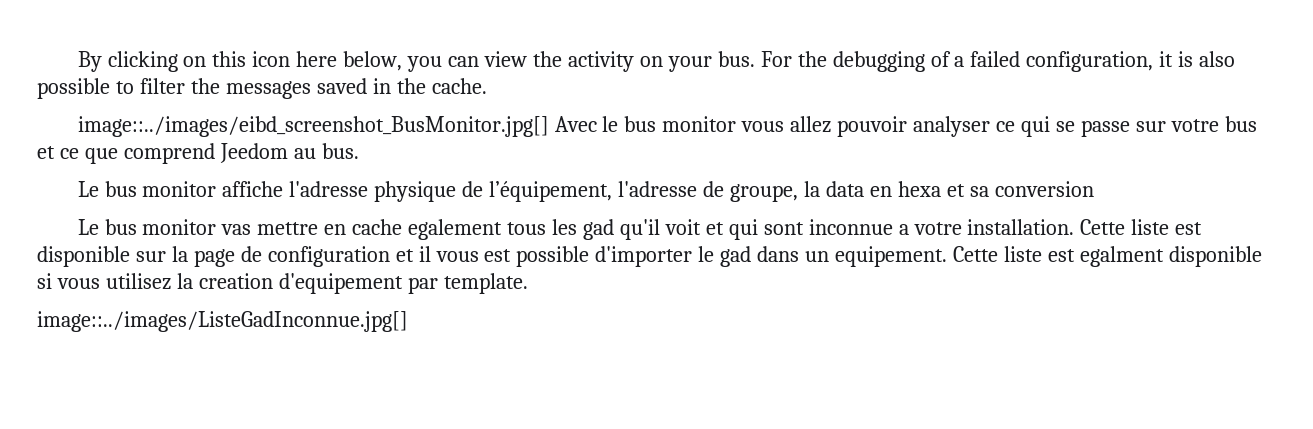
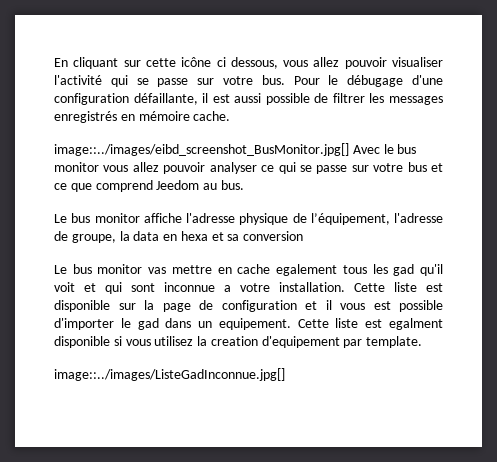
[77,51,1236,72] [37,78,426,99] By clicking on this icon here below, you can view the activity on your bus. For the debugging of a failed configuration, it is also possible to filter the messages saved in the -> [54,57,444,69] [54,75,444,87] [54,93,443,105] [54,111,190,123] En cliquant sur cette icône ci dessous, vous allez pouvoir visualiser l'activité qui se passe sur votre bus. Pour le débugage d'une configuration défaillante, il est aussi possible de filtrer les messages enregistrés en mémoire

